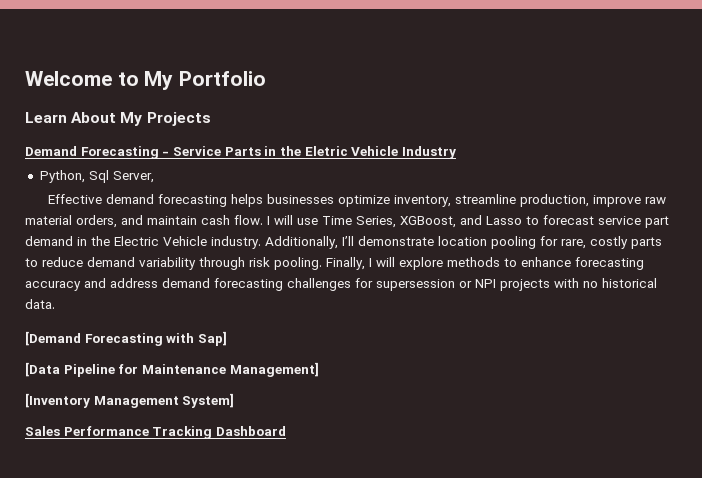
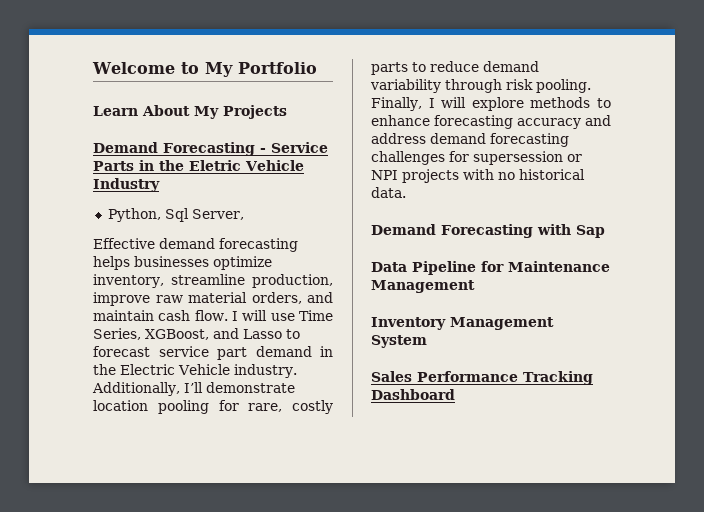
[25,331,81,346] [Demand -> [371,224,436,235] Demand
[197,331,227,346] [25,362,60,377] Sap] // [Data -> [576,225,605,238] [371,262,407,272] Sap // Data
[229,362,319,377] [25,393,235,408] Management] // [Inventory Management System] -> [371,280,475,293] [371,317,554,330] [371,335,427,348] Management // Inventory Management System

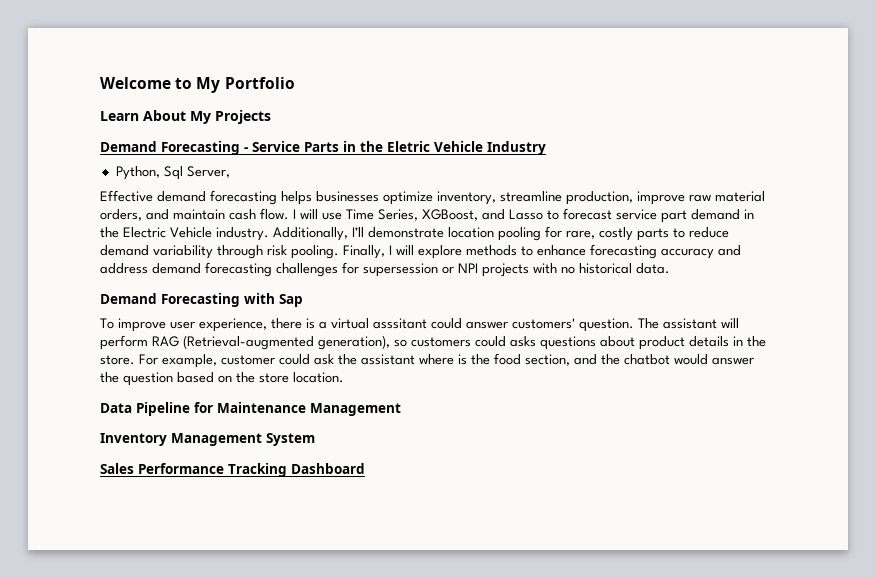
(605, 231) none -> [100,318,739,332] [100,335,766,350] [100,353,754,368] [100,372,344,386] // To improve user experience, there is a virtual asssitant could answer customers' question. The assistant will perform RAG (Retrieval-augmented generation), so customers could asks questions about product details in the store. For example, customer could ask the assistant where is the food section, and the chatbot would answer the question based on the store location.

